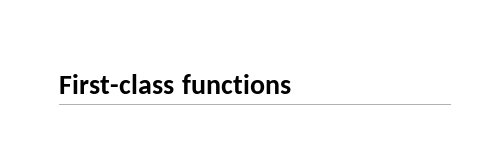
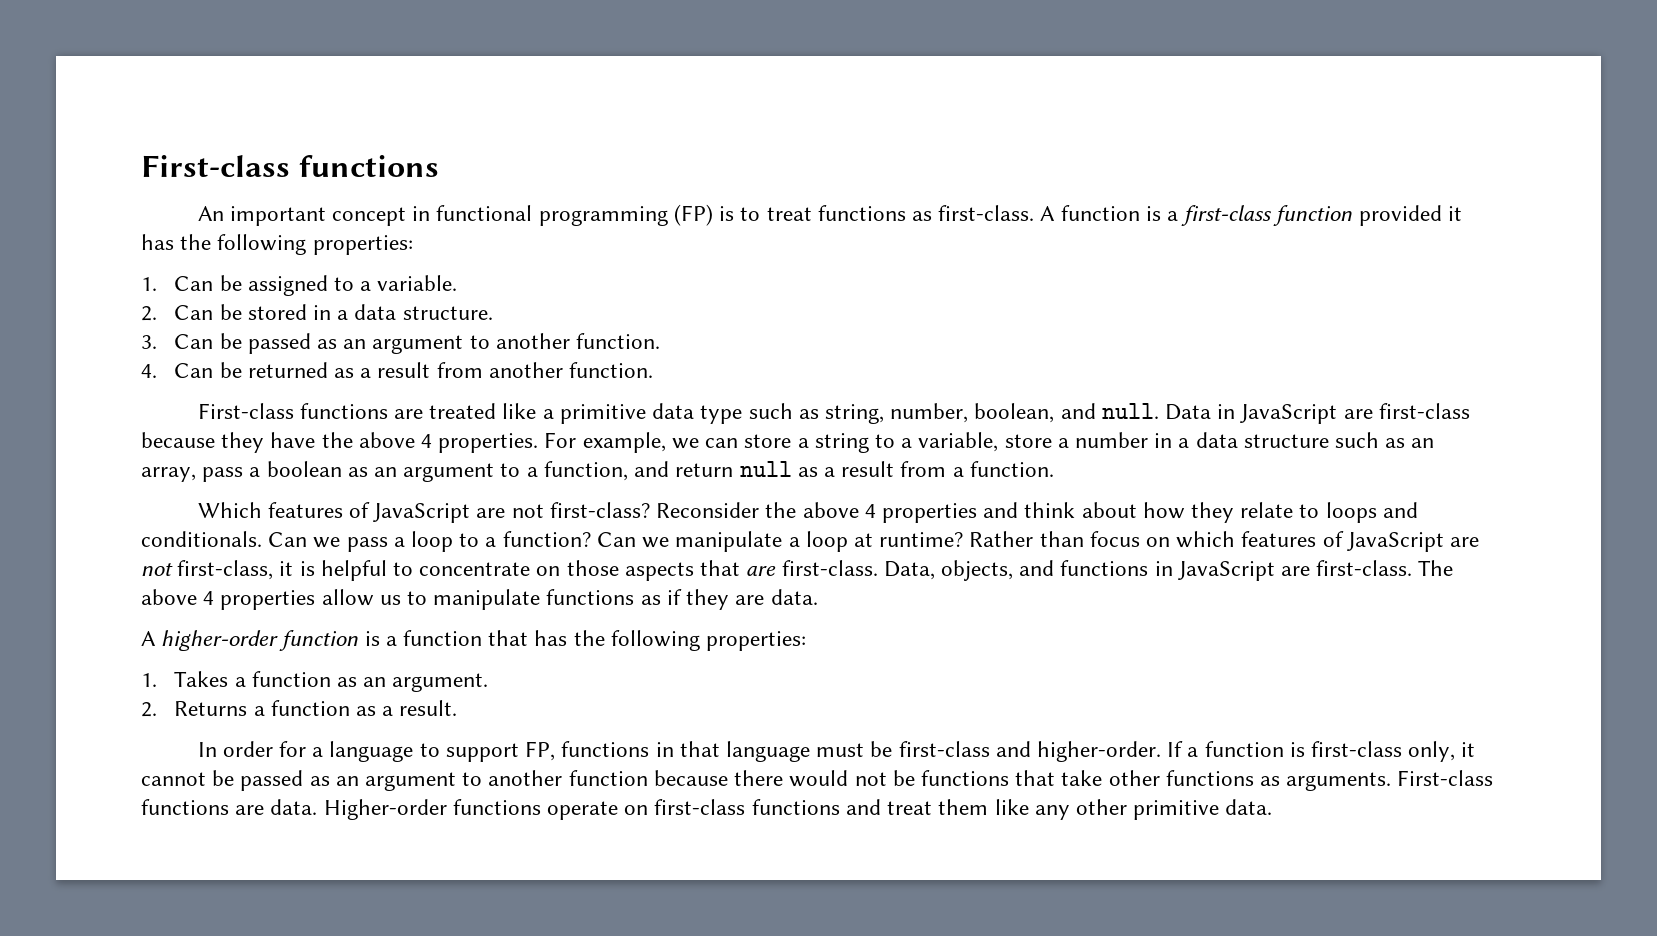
[59,74,291,94] First-class functions -> [141,155,439,177] [197,204,1462,226] [141,234,413,255] [141,275,458,296] [141,304,493,321] [141,333,660,354] [141,362,653,378] [197,403,1470,424] [141,432,1435,453] [141,461,1054,482] [197,502,1418,523] [141,531,1480,552] [141,560,1454,581] [141,589,818,610] [141,630,807,651] [141,671,489,692] [141,700,458,717] [197,741,1476,762] [141,770,1494,791] [141,799,1273,820] First-class functions // An important concept in functional programming (FP) is to treat functions as first-class. A function is a first-class function provided it has the following properties: // 1. Can be assigned to a variable. // 2. Can be stored in a data structure. // 3. Can be passed as an argument to another function. // 4. Can be returned as a result from another function. // First-class functions are treated like a primitive data type such as string, number, boolean, and null. Data in JavaScript are first-class because they have the above 4 properties. For example, we can store a string to a variable, store a number in a data structure such as an array, pass a boolean as an argument to a function, and return null as a result from a function. // Which features of JavaScript are not first-class? Reconsider the above 4 properties and think about how they relate to loops and conditionals. Can we pass a loop to a function? Can we manipulate a loop at runtime? Rather than focus on which features of JavaScript are not first-class, it is helpful to concentrate on those aspects that are first-class. Data, objects, and functions in JavaScript are first-class. The above 4 properties allow us to manipulate functions as if they are data. // A higher-order function is a function that has the following properties: // 1. Takes a function as an argument. // 2. Returns a function as a result. // In order for a language to support FP, functions in that language must be first-class and higher-order. If a function is first-class only, it cannot be passed as an argument to another function because there would not be functions that take other functions as arguments. First-class functions are data. Higher-order functions operate on first-class functions and treat them like any other primitive data.

